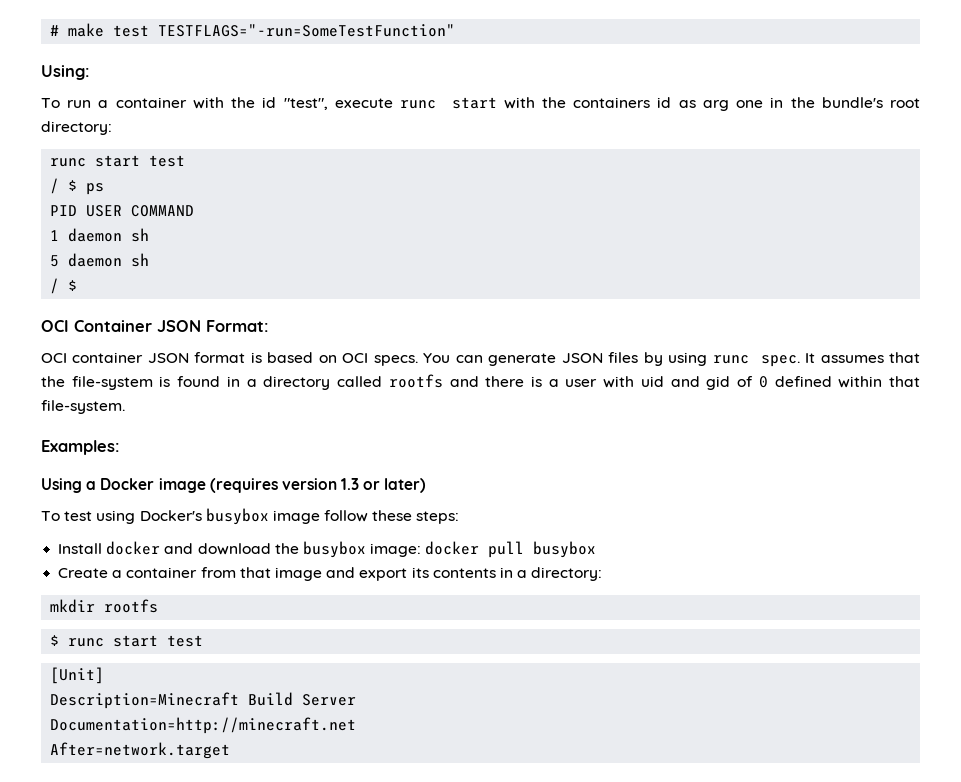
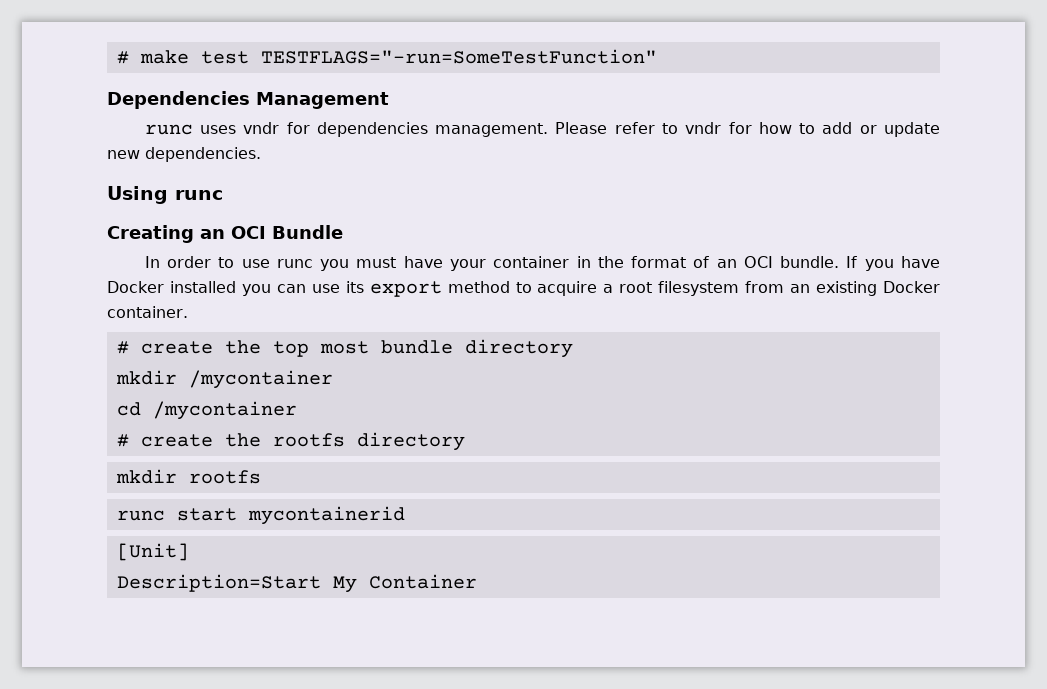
[41,65,90,80] [41,97,920,111] [41,121,112,135] [50,155,186,167] [50,178,105,195] [50,205,195,217] [50,228,150,242] [50,253,150,267] [50,278,78,294] [41,320,269,332] [41,352,921,367] [41,374,921,390] [41,400,125,414] [41,440,120,455] [41,478,427,493] [41,508,460,525] [58,541,597,558] [58,567,603,581] Using: // To run a container with the id "test", execute runc start with the containers id as arg one in the bundle's root directory: // runc start test // / $ ps // PID USER COMMAND // 1 daemon sh // 5 daemon sh // / $ // OCI Container JSON Format: // OCI container JSON format is based on OCI specs. You can generate JSON files by using runc spec. It assumes that the file-system is found in a directory called rootfs and there is a user with uid and gid of 0 defined within that file-system. // Examples: // Using a Docker image (requires version 1.3 or later) // To test using Docker's busybox image follow these steps: // Install docker and download the busybox image: docker pull busybox // Create a container from that image and export its contents in a directory: -> [107,91,389,109] [144,122,940,137] [107,147,261,162] [107,186,223,204] [107,225,343,243] [144,256,940,271] [107,281,940,297] [107,306,188,318] [116,339,573,358] [115,370,333,389] [116,401,297,420] [116,432,465,451] Dependencies Management // runc uses vndr for dependencies management. Please refer to vndr for how to add or update new dependencies. // Using runc // Creating an OCI Bundle // In order to use runc you must have your container in the format of an OCI bundle. If you have Docker installed you can use its export method to acquire a root filesystem from an existing Docker container. // # create the top most bundle directory // mkdir /mycontainer // cd /mycontainer // # create the rootfs directory
[50,635,204,647] $ runc start test -> [116,506,405,525] runc start mycontainerid
[50,692,357,709] [50,717,357,734] [50,742,231,759] Description=Minecraft Build Server // Documentation=http://minecraft.net // After=network.target -> [116,574,477,593] Description=Start My Container

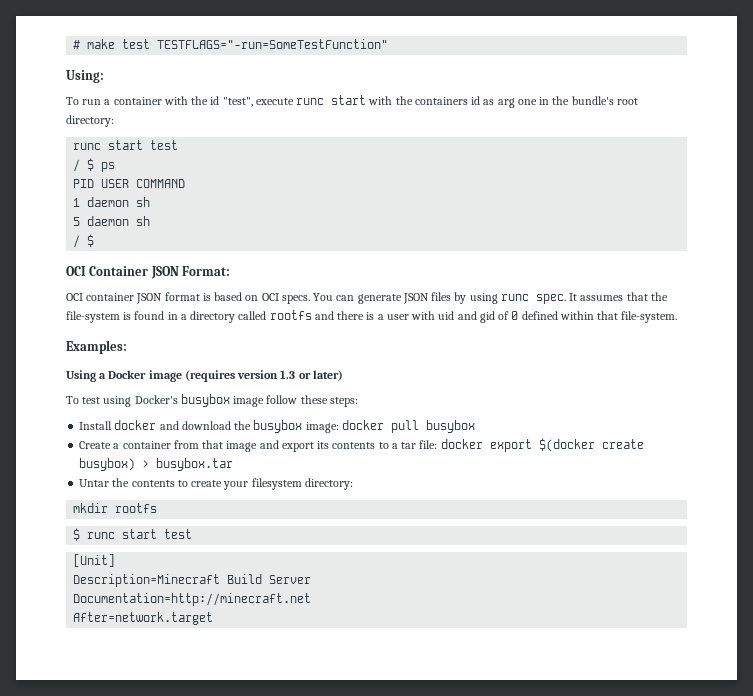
[107,91,389,109] [144,122,940,137] [107,147,261,162] [107,186,223,204] [107,225,343,243] [144,256,940,271] [107,281,940,297] [107,306,188,318] [116,339,573,358] [115,370,333,389] [116,401,297,420] [116,432,465,451] Dependencies Management // runc uses vndr for dependencies management. Please refer to vndr for how to add or update new dependencies. // Using runc // Creating an OCI Bundle // In order to use runc you must have your container in the format of an OCI bundle. If you have Docker installed you can use its export method to acquire a root filesystem from an existing Docker container. // # create the top most bundle directory // mkdir /mycontainer // cd /mycontainer // # create the rootfs directory -> [66,70,104,83] [66,95,638,108] [66,115,114,127] [73,140,179,150] [73,158,116,172] [73,179,186,188] [73,197,151,207] [73,216,151,226] [73,234,95,248] [66,266,231,279] [66,292,668,304] [66,310,678,323] [66,340,127,354] [66,370,343,382] [66,394,358,407] [79,420,475,433] [79,438,644,452] [79,458,234,471] [79,478,353,490] Using: // To run a container with the id "test", execute runc start with the containers id as arg one in the bundle's root directory: // runc start test // / $ ps // PID USER COMMAND // 1 daemon sh // 5 daemon sh // / $ // OCI Container JSON Format: // OCI container JSON format is based on OCI specs. You can generate JSON files by using runc spec. It assumes that the file-system is found in a directory called rootfs and there is a user with uid and gid of 0 defined within that file-system. // Examples: // Using a Docker image (requires version 1.3 or later) // To test using Docker's busybox image follow these steps: // Install docker and download the busybox image: docker pull busybox // Create a container from that image and export its contents to a tar file: docker export $(docker create busybox) > busybox.tar // Untar the contents to create your filesystem directory:
[116,506,405,525] runc start mycontainerid -> [73,528,193,541] $ runc start test
[116,574,477,593] Description=Start My Container -> [73,574,312,587] [73,593,312,606] [73,612,214,625] Description=Minecraft Build Server // Documentation=http://minecraft.net // After=network.target

